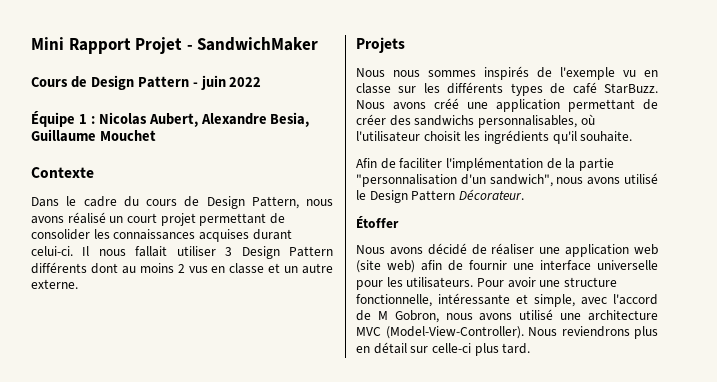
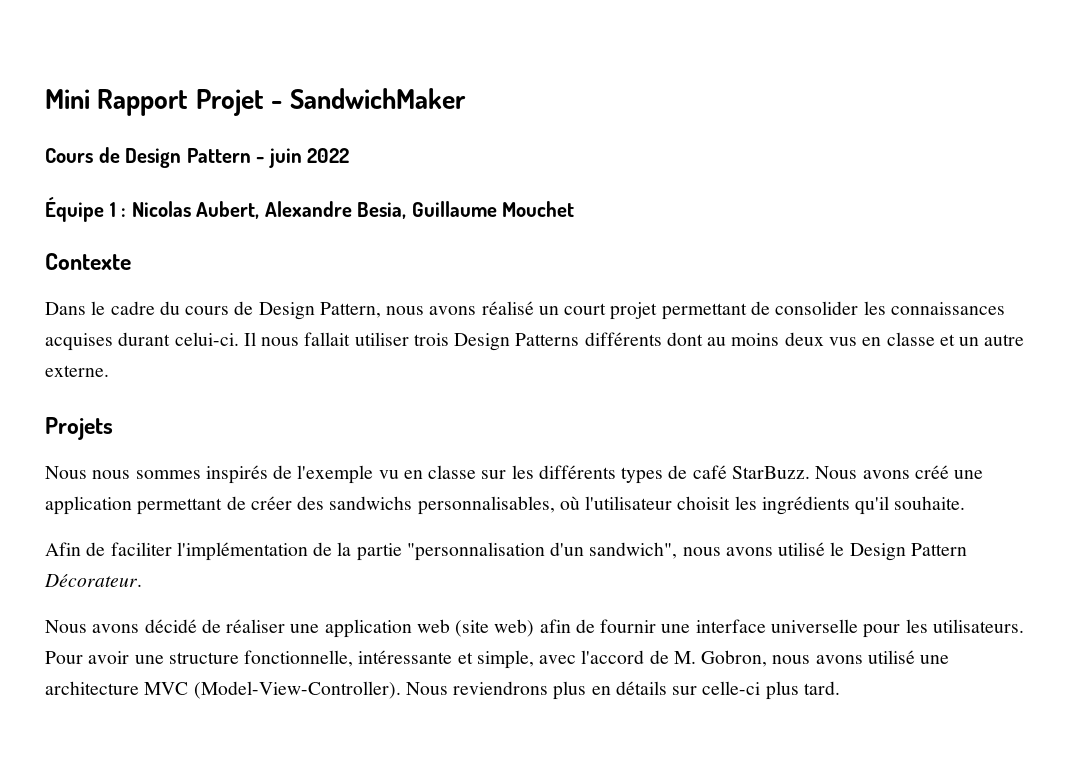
[225,246,334,259] 3 Design Pattern -> [413,333,580,351] trois Design Patterns
[177,264,185,273] 2 -> [784,332,824,346] deux
[356,216,399,228] // Étoffer -> (142, 580) none
[377,311,388,320] M -> [673,651,696,664] M.
[373,342,407,354] détail -> [615,681,667,695] détails

